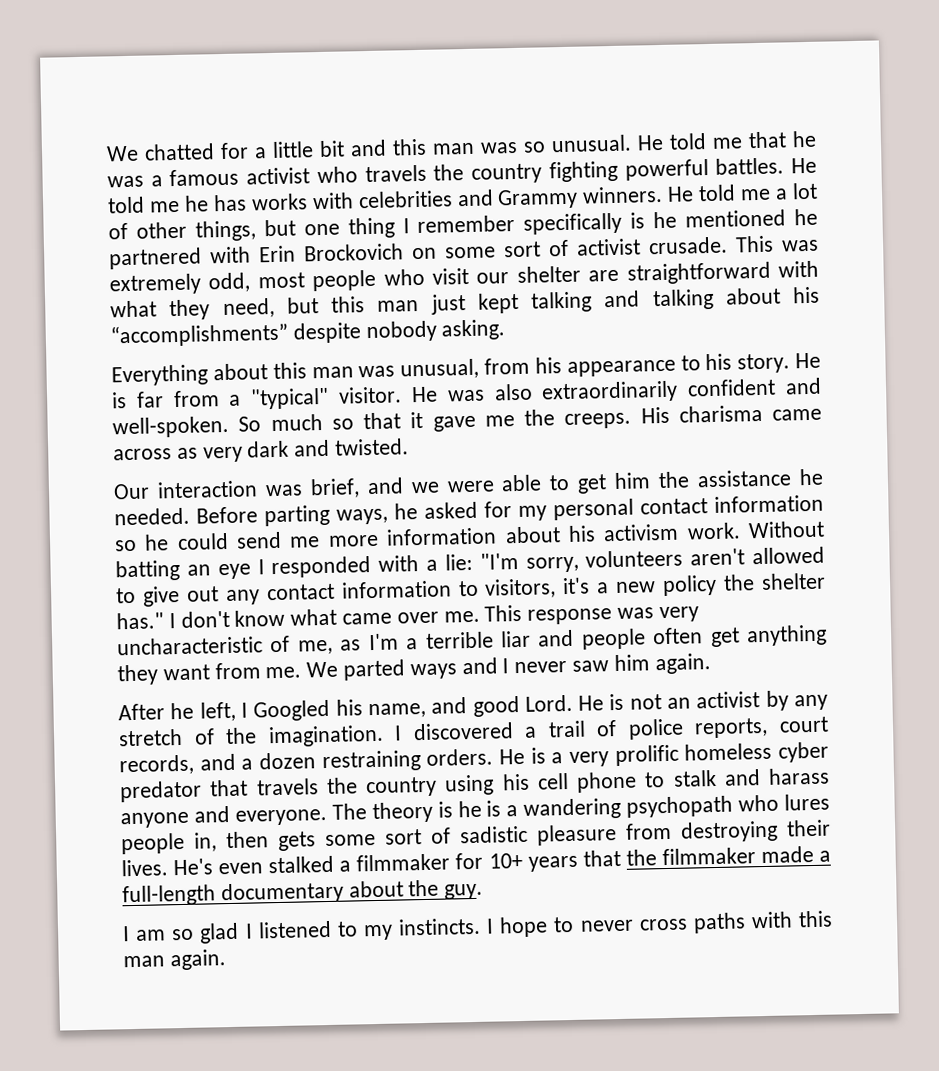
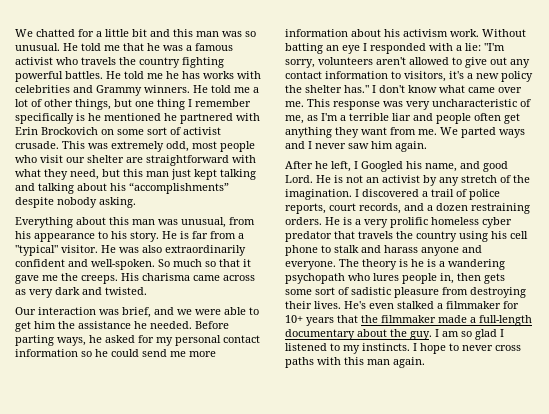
(484, 891) // -> (432, 335) none

